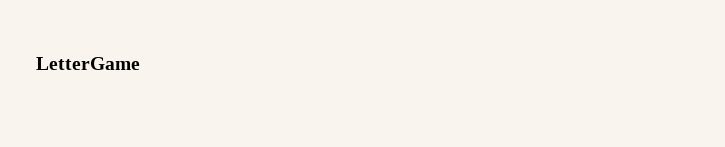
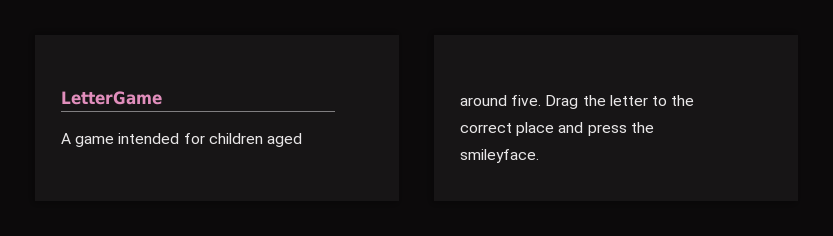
(140, 63) none -> [61,133,302,147] [460,95,695,109] [460,122,654,136] [460,149,539,163] // A game intended for children aged around five. Drag the letter to the correct place and press the smileyface.

